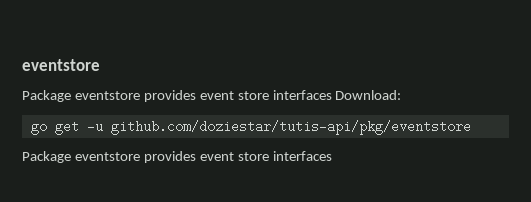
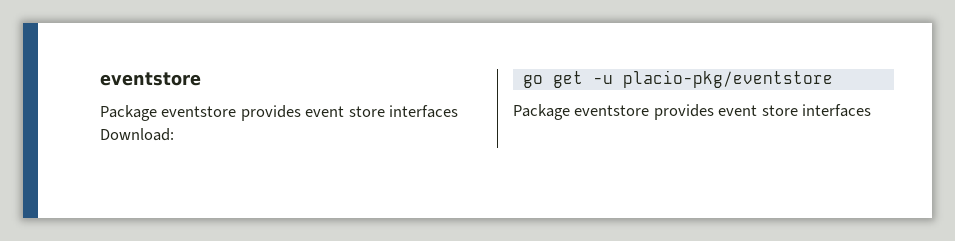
[110,120,471,135] github.com/doziestar/tutis-api/pkg/eventstore -> [622,70,833,88] placio-pkg/eventstore

